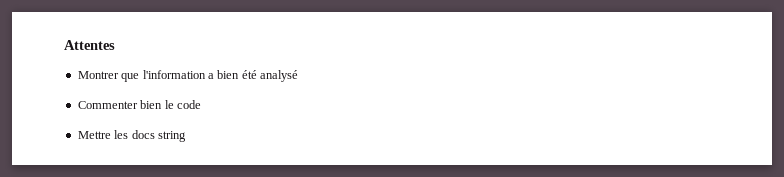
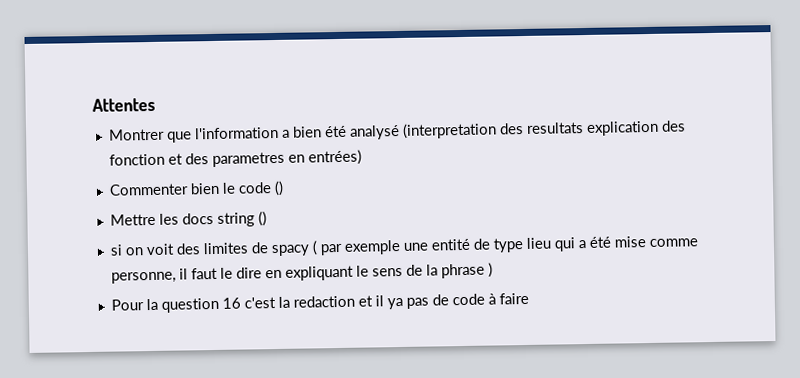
(298, 76) none -> [401,120,686,139] [108,149,362,168] (interpretation des resultats explication des fonction et des parametres en entrées)
(201, 104) none -> [273,180,284,197] ()
(186, 136) none -> [257,211,267,227] [109,236,698,257] [110,262,493,284] [110,292,529,313] () // si on voit des limites de spacy ( par exemple une entité de type lieu qui a été mise comme personne, il faut le dire en expliquant le sens de la phrase ) // Pour la question 16 c'est la redaction et il ya pas de code à faire

